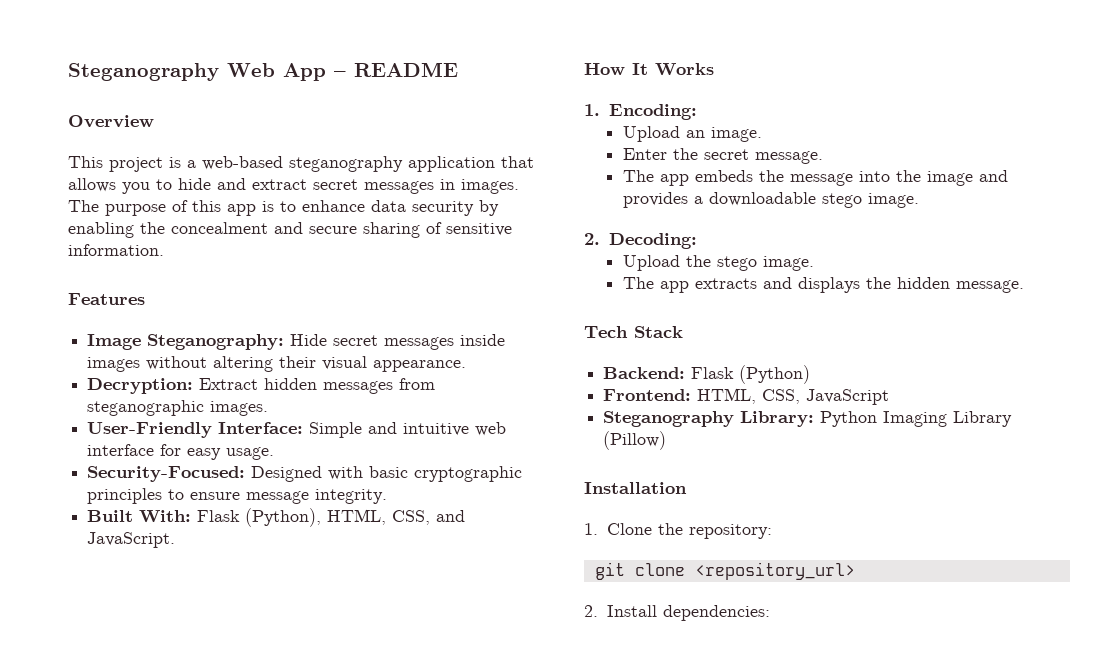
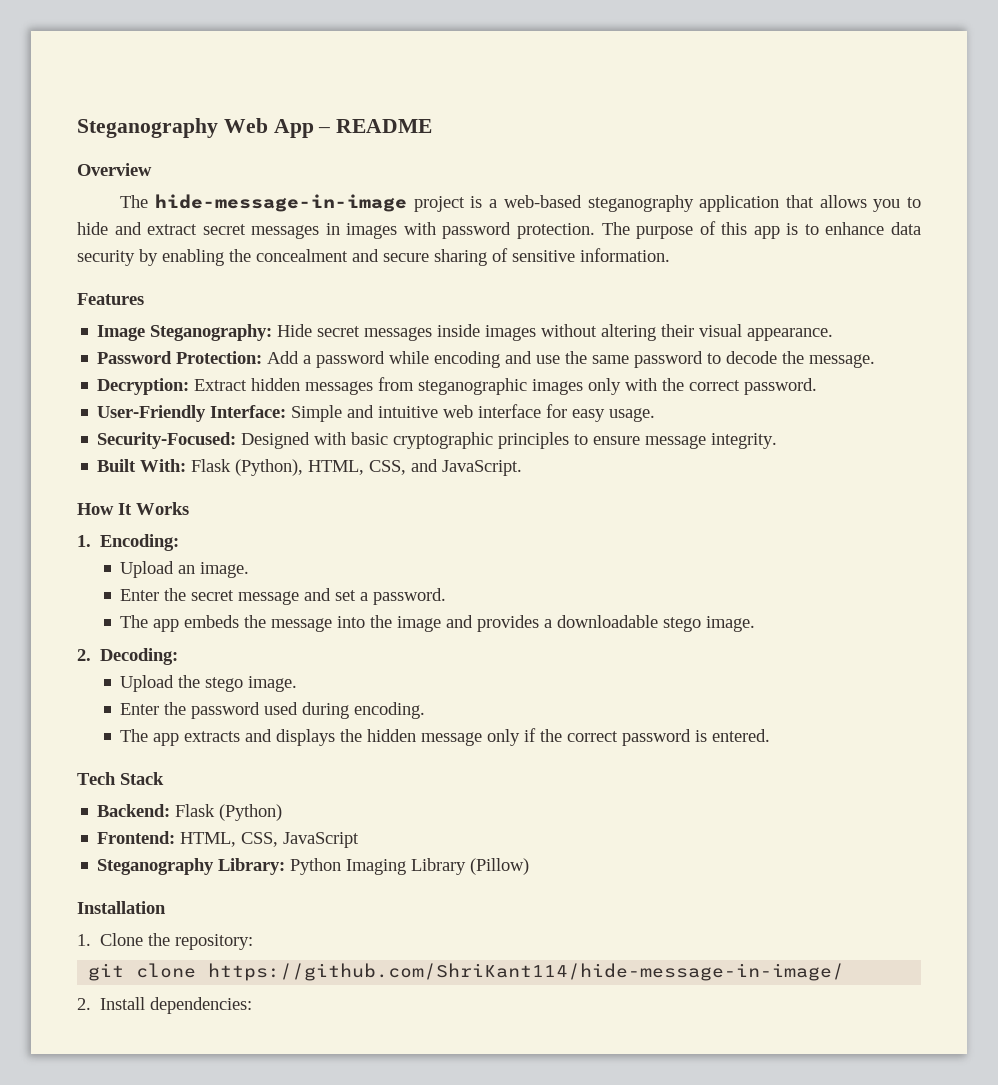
[68,156,103,168] This -> [120,194,408,212] The hide-message-in-image
[461,179,519,194] images. -> [346,222,595,239] images with password protection.
(467, 366) none -> [97,351,876,368] // Password Protection: Add a password while encoding and use the same password to decode the message.
[210,401,269,416] images. -> [532,378,818,395] images only with the correct password.
[754,151,823,164] message. -> [238,588,447,605] message and set a password.
(814, 263) none -> [120,702,426,719] // Enter the password used during encoding.
[955,280,1024,293] message. -> [421,728,771,746] message only if the correct password is entered.
[694,562,855,580] <repository_url> -> [208,963,845,981] https://github.com/ShriKant114/hide-message-in-image/

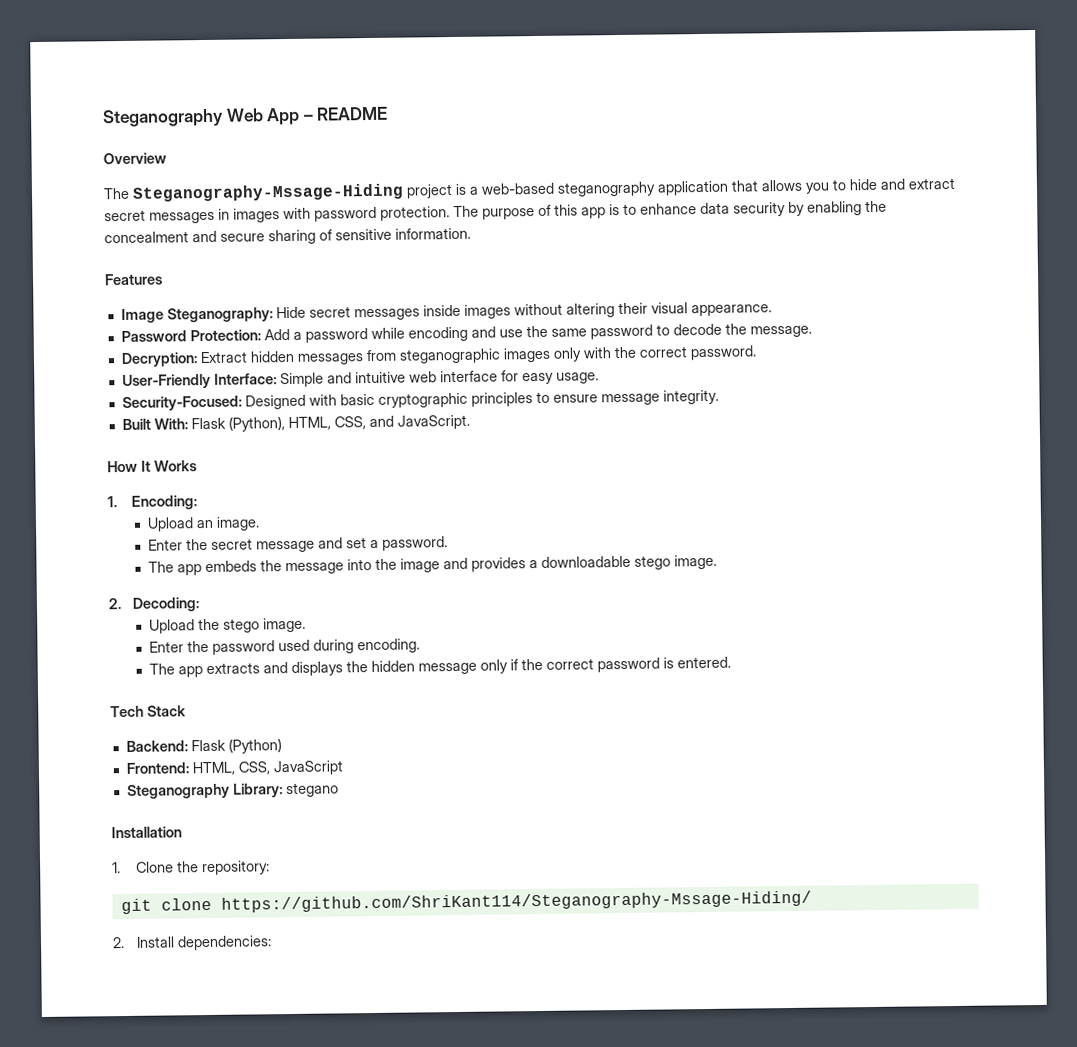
[155,194,408,212] hide-message-in-image -> [132,183,404,202] Steganography-Mssage-Hiding
[290,858,530,875] Python Imaging Library (Pillow) -> [285,782,339,798] stegano
[208,963,845,981] https://github.com/ShriKant114/hide-message-in-image/ -> [220,890,812,913] https://github.com/ShriKant114/Steganography-Mssage-Hiding/

